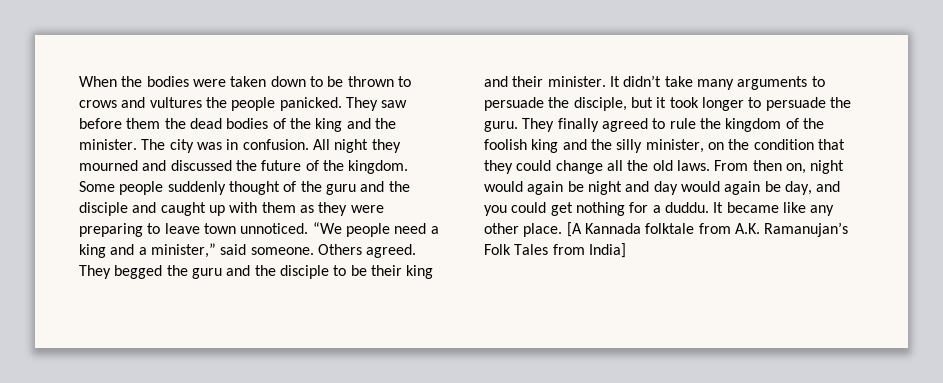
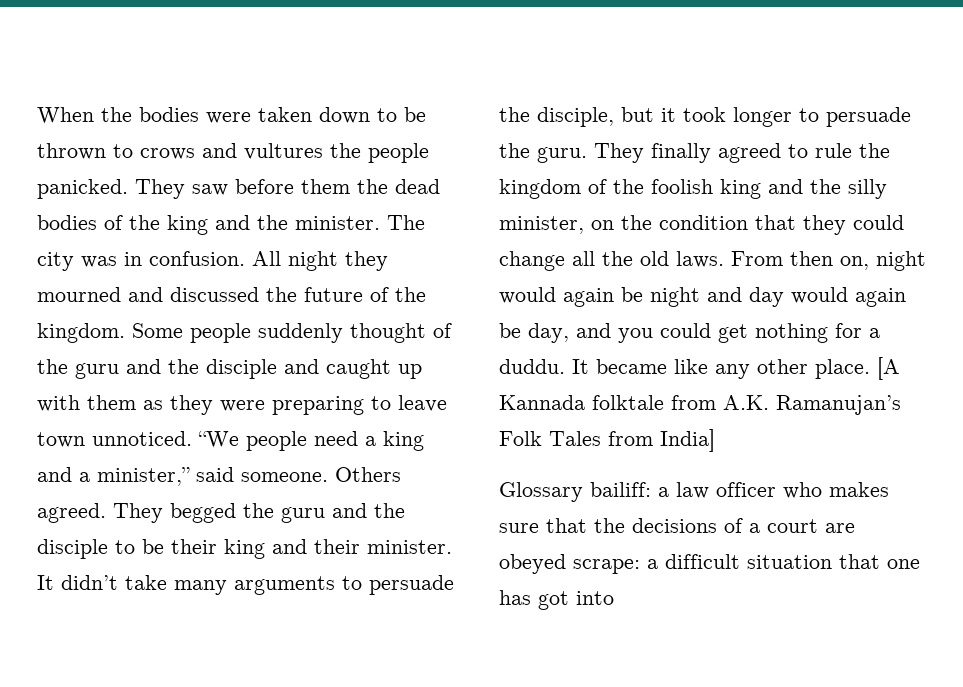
(626, 250) none -> [499,482,889,502] [499,518,855,533] [499,554,920,574] [499,590,614,610] // Glossary bailiff: a law officer who makes sure that the decisions of a court are obeyed scrape: a difficult situation that one has got into

